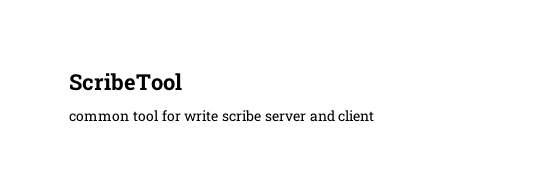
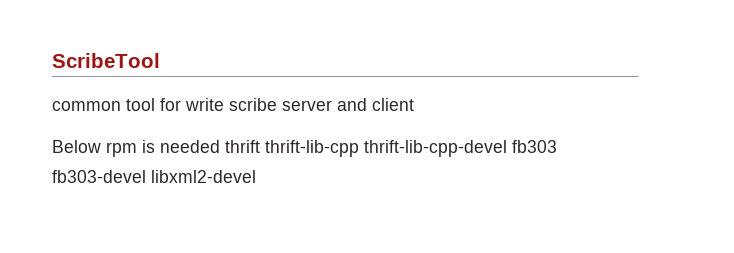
(375, 116) none -> [52,140,557,157] [52,170,256,183] // Below rpm is needed thrift thrift-lib-cpp thrift-lib-cpp-devel fb303 fb303-devel libxml2-devel

